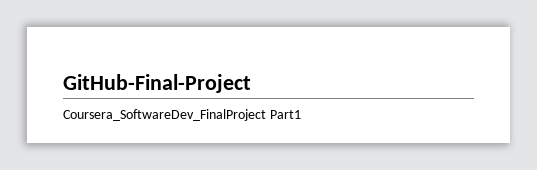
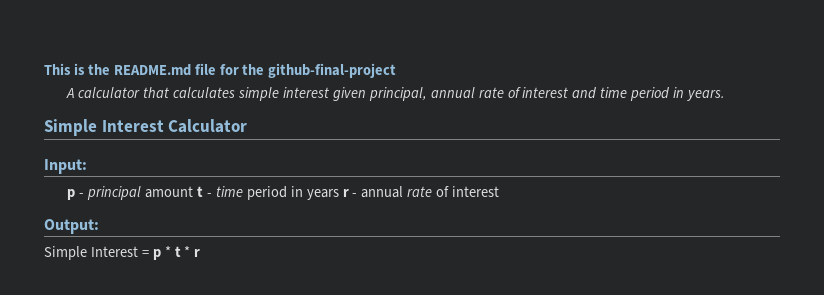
[63,74,251,93] [63,109,301,121] GitHub-Final-Project // Coursera_SoftwareDev_FinalProject Part1 -> [44,63,397,78] [66,87,725,101] [44,119,248,136] [44,159,87,174] [67,186,500,200] [44,219,99,234] [44,246,201,260] This is the README.md file for the github-final-project // A calculator that calculates simple interest given principal, annual rate of interest and time period in years. // Simple Interest Calculator // Input: // p - principal amount t - time period in years r - annual rate of interest // Output: // Simple Interest = p * t * r

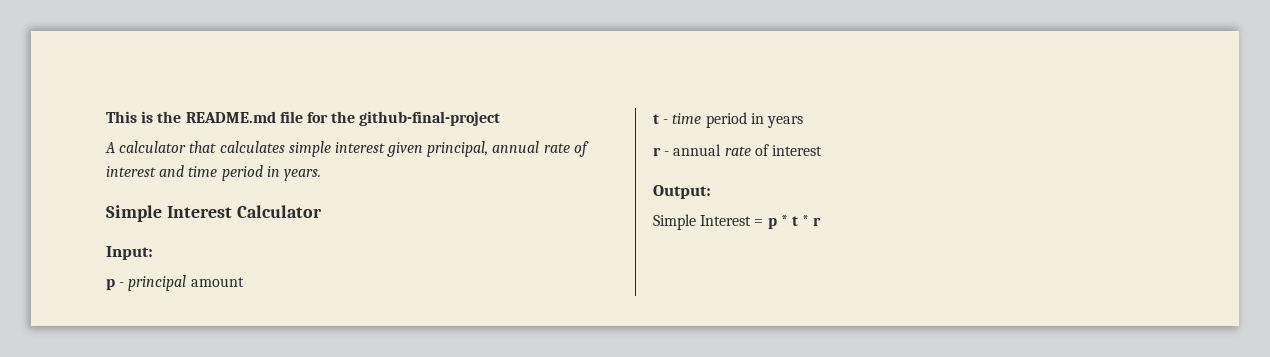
(194, 192) none -> (244, 282) //
(339, 194) none -> (803, 122) //

